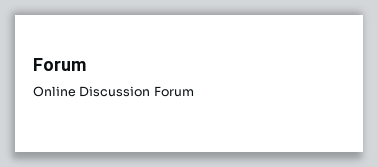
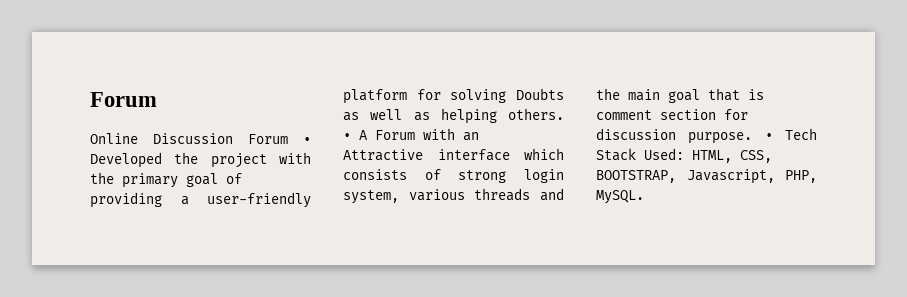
(194, 91) none -> [303,137,311,144] [90,152,311,168] [90,172,242,188] [90,192,311,208] [343,88,564,104] [343,108,564,124] [343,128,479,141] [343,148,564,161] [343,169,564,183] [343,188,564,204] [596,88,764,103] [596,109,748,120] [596,128,817,144] [596,148,772,163] [596,169,817,184] [596,190,644,204] • Developed the project with the primary goal of providing a user-friendly platform for solving Doubts as well as helping others. • A Forum with an Attractive interface which consists of strong login system, various threads and the main goal that is comment section for discussion purpose. • Tech Stack Used: HTML, CSS, BOOTSTRAP, Javascript, PHP, MySQL.

